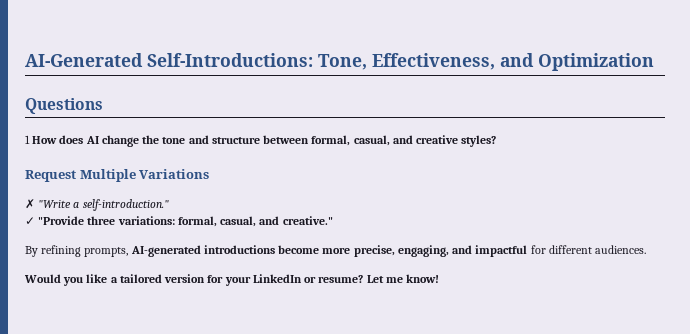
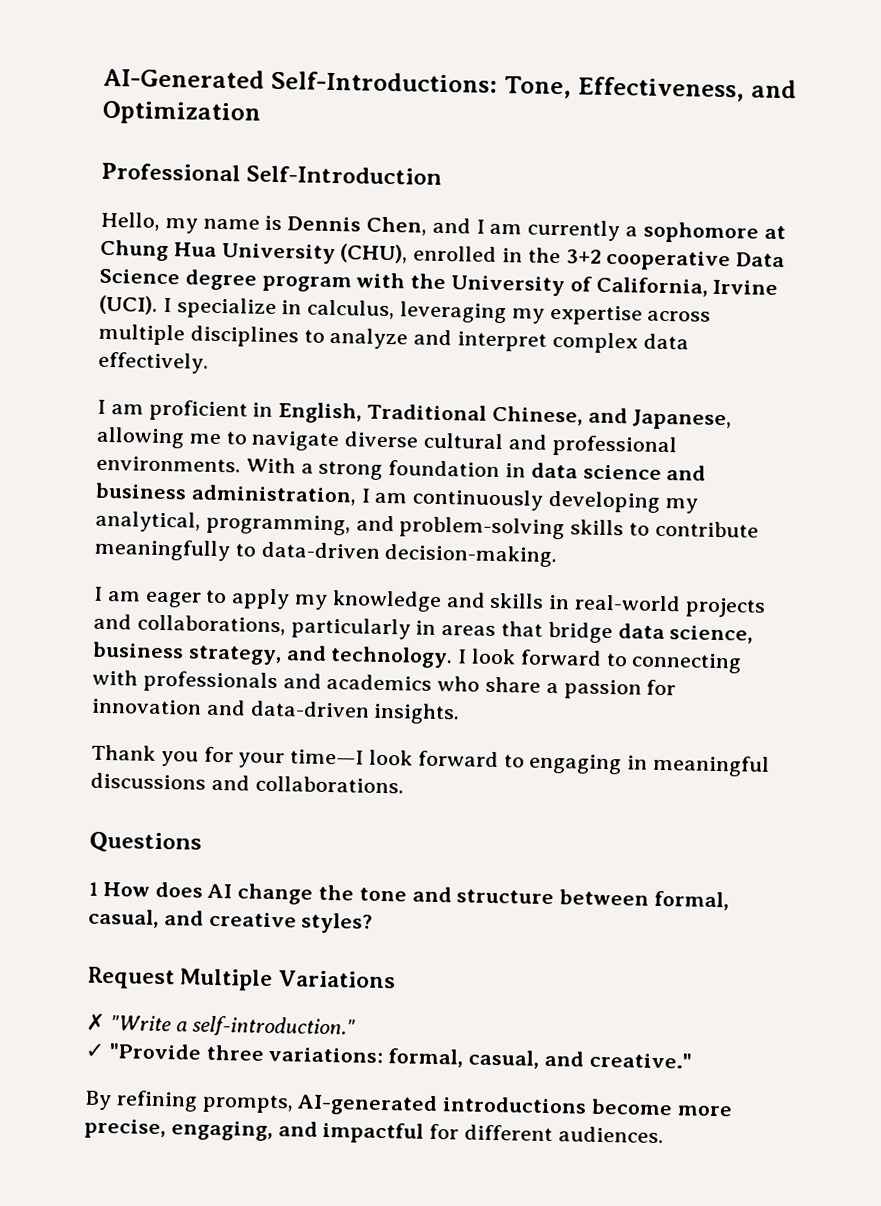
(654, 62) none -> [101,162,443,185] [100,211,786,244] [100,239,786,272] [99,268,779,297] [99,294,712,326] [98,323,689,354] [98,351,209,374] [97,399,733,431] [96,426,678,458] [96,455,707,481] [95,482,698,514] [95,510,759,540] [94,538,559,568] [93,586,766,618] [93,613,754,644] [92,641,743,674] [92,669,677,700] [91,698,461,725] [91,744,771,777] [90,772,404,794] // Professional Self-Introduction // Hello, my name is Dennis Chen, and I am currently a sophomore at Chung Hua University (CHU), enrolled in the 3+2 cooperative Data Science degree program with the University of California, Irvine (UCI). I specialize in calculus, leveraging my expertise across multiple disciplines to analyze and interpret complex data effectively. // I am proficient in English, Traditional Chinese, and Japanese, allowing me to navigate diverse cultural and professional environments. With a strong foundation in data science and business administration, I am continuously developing my analytical, programming, and problem-solving skills to contribute meaningfully to data-driven decision-making. // I am eager to apply my knowledge and skills in real-world projects and collaborations, particularly in areas that bridge data science, business strategy, and technology. I look forward to connecting with professionals and academics who share a passion for innovation and data-driven insights. // Thank you for your time—I look forward to engaging in meaningful discussions and collaborations.
[24,274,440,286] // Would you like a tailored version for your LinkedIn or resume? Let me know! -> (664, 1135) none

